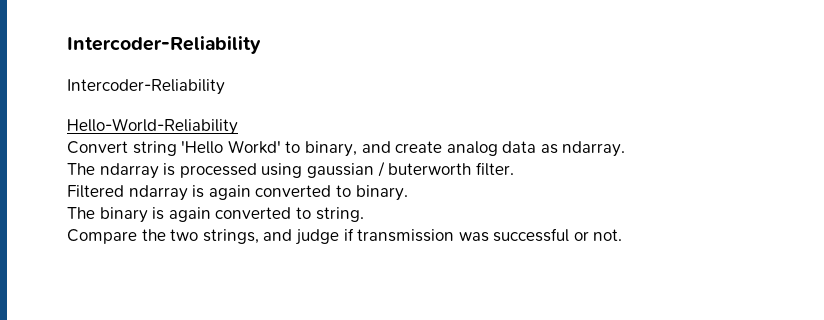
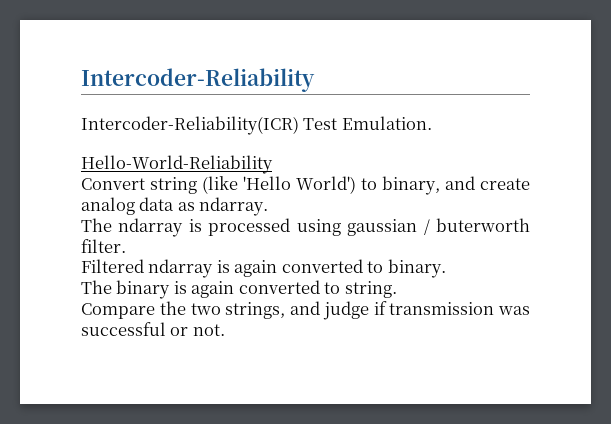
[67,36,261,54] [67,79,225,95] Intercoder-Reliability // Intercoder-Reliability -> [81,68,315,92] [81,116,432,135] Intercoder-Reliability // Intercoder-Reliability(ICR) Test Emulation.
[181,140,281,154] 'Hello Workd' -> [202,176,356,194] (like 'Hello World')

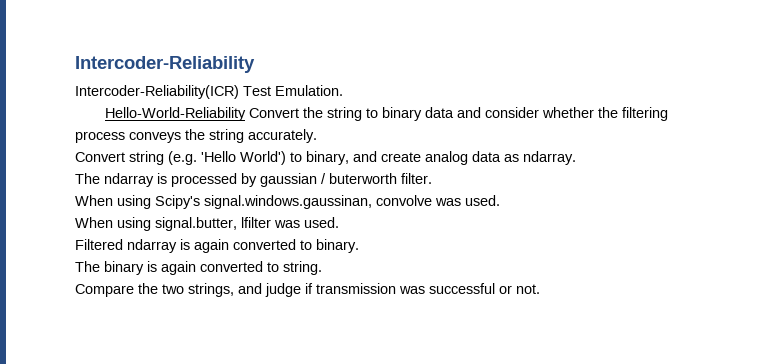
(273, 164) none -> [249,107,669,121] [75,129,317,143] Convert the string to binary data and consider whether the filtering process conveys the string accurately.
[202,176,238,194] (like -> [168,151,197,165] (e.g.
[296,219,341,236] using -> [241,173,257,187] by
(126, 246) none -> [75,195,500,209] [75,217,339,231] // When using Scipy's signal.windows.gaussinan, convolve was used. // When using signal.butter, lfilter was used.

